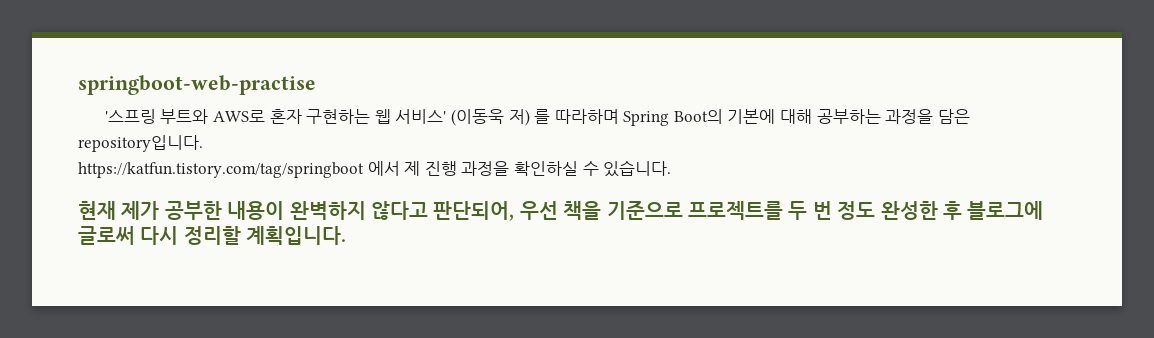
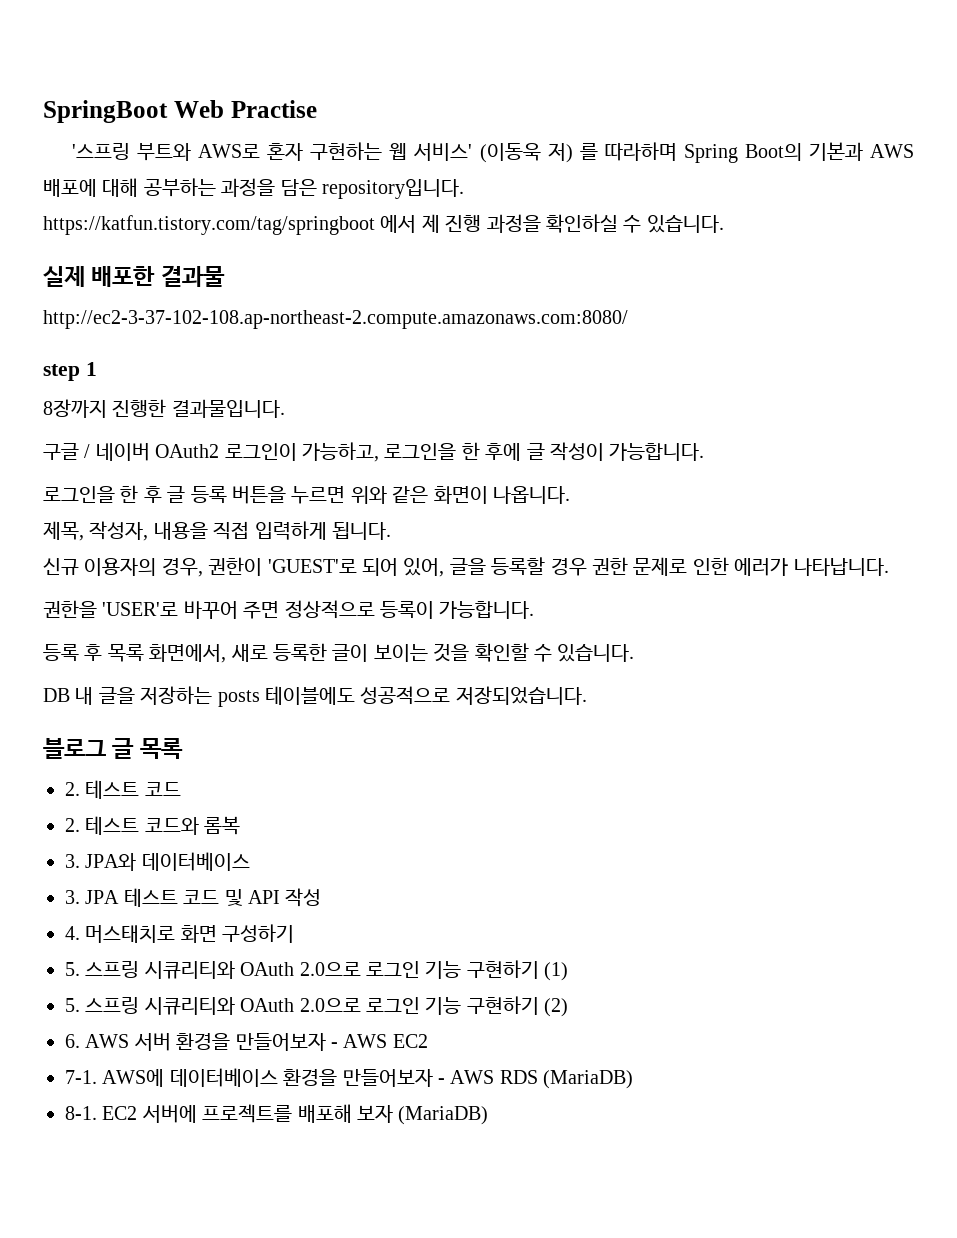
[78,75,316,95] springboot-web-practise -> [43,100,317,123] SpringBoot Web Practise
[727,109,776,124] 기본에 -> [808,142,914,161] [43,179,97,197] 기본과 AWS 배포에
[78,201,1044,221] [78,226,347,245] 현재 제가 공부한 내용이 완벽하지 않다고 판단되어, 우선 책을 기준으로 프로젝트를 두 번 정도 완성한 후 블로그에 글로써 다시 정리할 계획입니다. -> [43,265,225,287] [43,310,628,329] [43,362,97,381] [43,399,285,418] [43,442,705,462] [43,485,570,504] [43,521,391,541] [43,557,889,577] [43,600,535,619] [43,643,635,663] [43,686,587,707] [43,737,183,759] [65,780,181,799] [65,816,241,835] [65,852,250,871] [65,888,322,907] [65,924,295,943] [65,960,569,981] [65,996,569,1017] [65,1033,428,1051] [65,1068,634,1089] [65,1104,489,1125] 실제 배포한 결과물 // http://ec2-3-37-102-108.ap-northeast-2.compute.amazonaws.com:8080/ // step 1 // 8장까지 진행한 결과물입니다. // 구글 / 네이버 OAuth2 로그인이 가능하고, 로그인을 한 후에 글 작성이 가능합니다. // 로그인을 한 후 글 등록 버튼을 누르면 위와 같은 화면이 나옵니다. // 제목, 작성자, 내용을 직접 입력하게 됩니다. // 신규 이용자의 경우, 권한이 'GUEST'로 되어 있어, 글을 등록할 경우 권한 문제로 인한 에러가 나타납니다. // 권한을 'USER'로 바꾸어 주면 정상적으로 등록이 가능합니다. // 등록 후 목록 화면에서, 새로 등록한 글이 보이는 것을 확인할 수 있습니다. // DB 내 글을 저장하는 posts 테이블에도 성공적으로 저장되었습니다. // 블로그 글 목록 // 2. 테스트 코드 // 2. 테스트 코드와 롬복 // 3. JPA와 데이터베이스 // 3. JPA 테스트 코드 및 API 작성 // 4. 머스태치로 화면 구성하기 // 5. 스프링 시큐리티와 OAuth 2.0으로 로그인 기능 구현하기 (1) // 5. 스프링 시큐리티와 OAuth 2.0으로 로그인 기능 구현하기 (2) // 6. AWS 서버 환경을 만들어보자 - AWS EC2 // 7-1. AWS에 데이터베이스 환경을 만들어보자 - AWS RDS (MariaDB) // 8-1. EC2 서버에 프로젝트를 배포해 보자 (MariaDB)

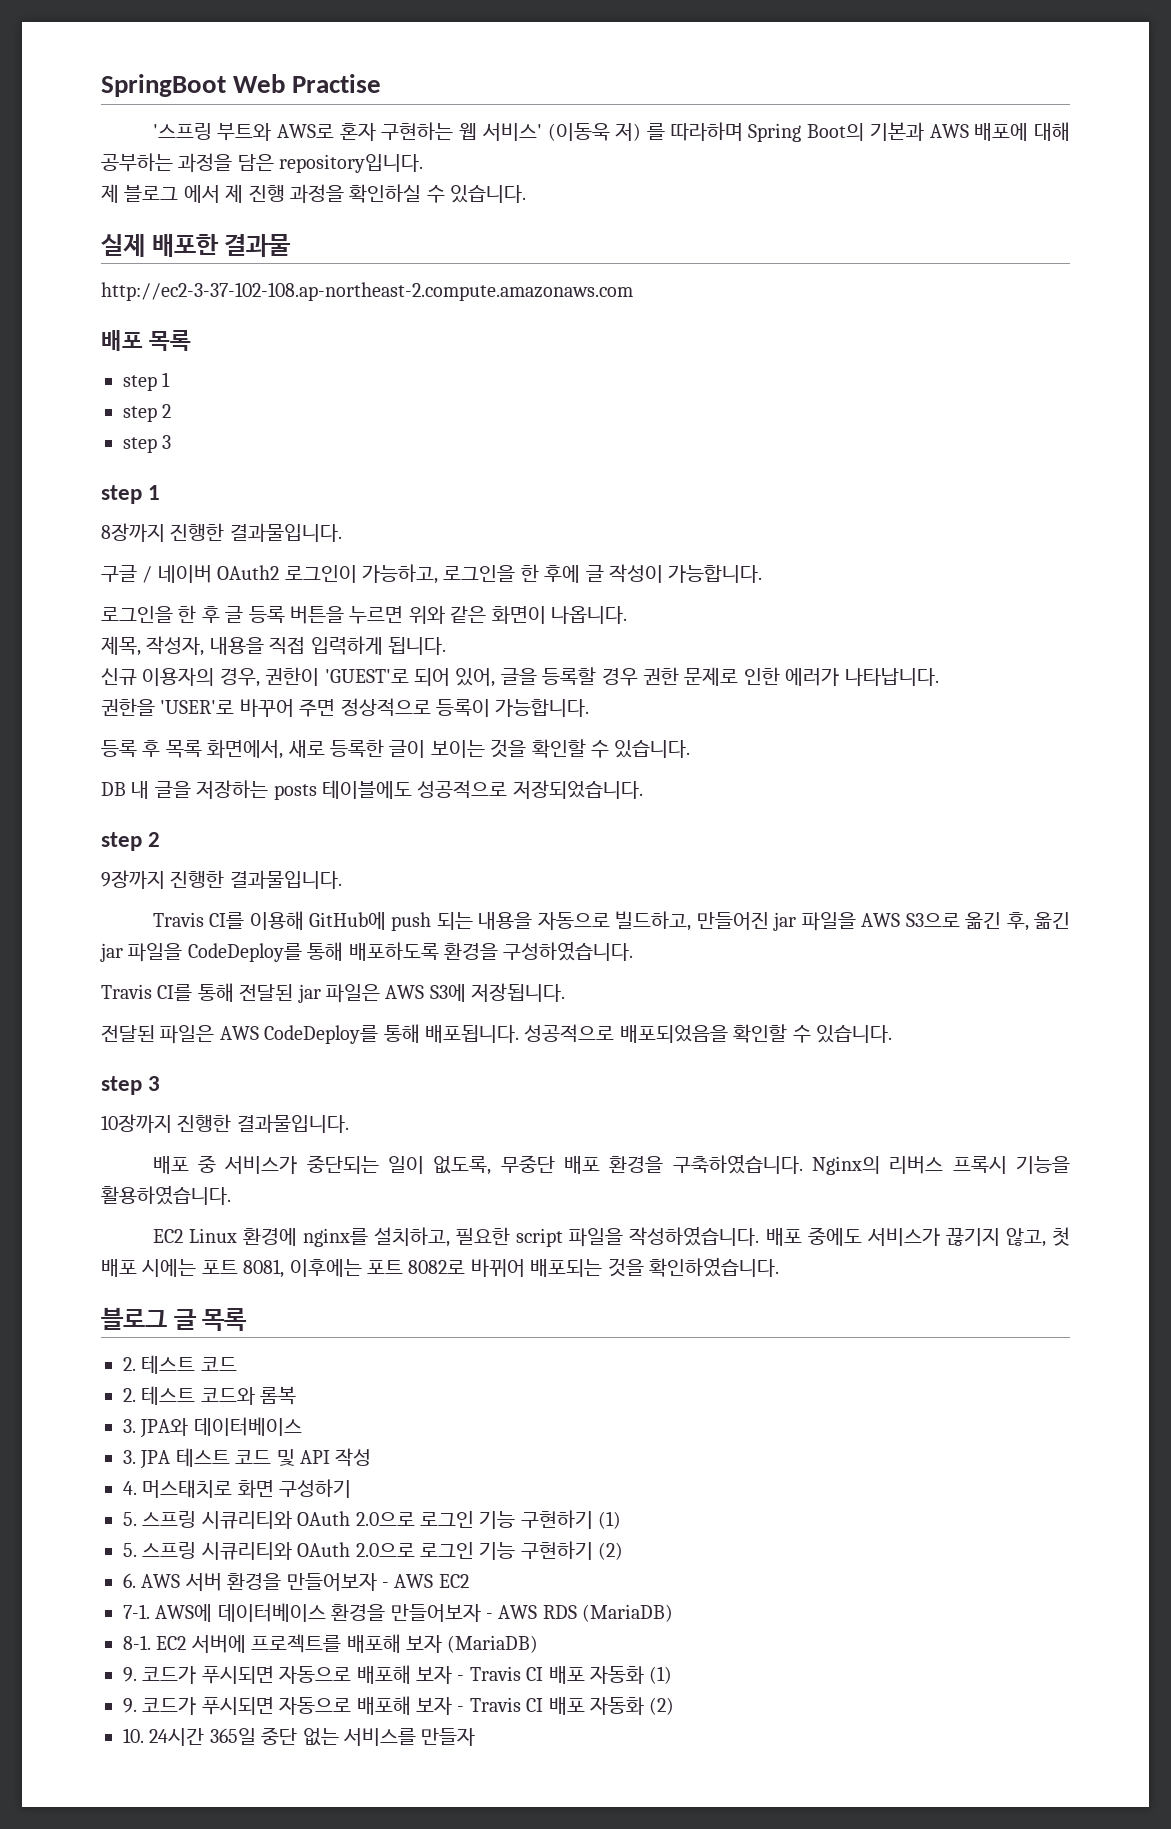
[43,215,375,235] https://katfun.tistory.com/tag/springboot -> [101,184,179,203] 제 블로그
[43,310,628,329] http://ec2-3-37-102-108.ap-northeast-2.compute.amazonaws.com:8080/ -> [101,282,633,301] [101,330,192,351] [123,372,171,391] [123,404,172,422] [123,435,172,453] http://ec2-3-37-102-108.ap-northeast-2.compute.amazonaws.com // 배포 목록 // step 1 // step 2 // step 3
(587, 695) none -> [101,832,161,851] [101,870,342,889] [152,911,1070,931] [100,941,634,962] [101,983,566,1003] [101,1024,892,1044] [101,1076,161,1095] [101,1114,349,1133] [152,1154,1070,1175] [101,1185,231,1205] [152,1226,1070,1247] [101,1257,779,1278] // step 2 // 9장까지 진행한 결과물입니다. // Travis CI를 이용해 GitHub에 push 되는 내용을 자동으로 빌드하고, 만들어진 jar 파일을 AWS S3으로 옮긴 후, 옮긴 jar 파일을 CodeDeploy를 통해 배포하도록 환경을 구성하였습니다. // Travis CI를 통해 전달된 jar 파일은 AWS S3에 저장됩니다. // 전달된 파일은 AWS CodeDeploy를 통해 배포됩니다. 성공적으로 배포되었음을 확인할 수 있습니다. // step 3 // 10장까지 진행한 결과물입니다. // 배포 중 서비스가 중단되는 일이 없도록, 무중단 배포 환경을 구축하였습니다. Nginx의 리버스 프록시 기능을 활용하였습니다. // EC2 Linux 환경에 nginx를 설치하고, 필요한 script 파일을 작성하였습니다. 배포 중에도 서비스가 끊기지 않고, 첫 배포 시에는 포트 8081, 이후에는 포트 8082로 바뀌어 배포되는 것을 확인하였습니다.
(489, 1115) none -> [123,1665,673,1684] [123,1696,675,1715] [123,1727,476,1746] // 9. 코드가 푸시되면 자동으로 배포해 보자 - Travis CI 배포 자동화 (1) // 9. 코드가 푸시되면 자동으로 배포해 보자 - Travis CI 배포 자동화 (2) // 10. 24시간 365일 중단 없는 서비스를 만들자

